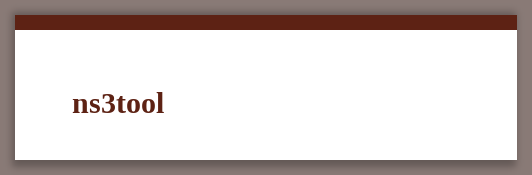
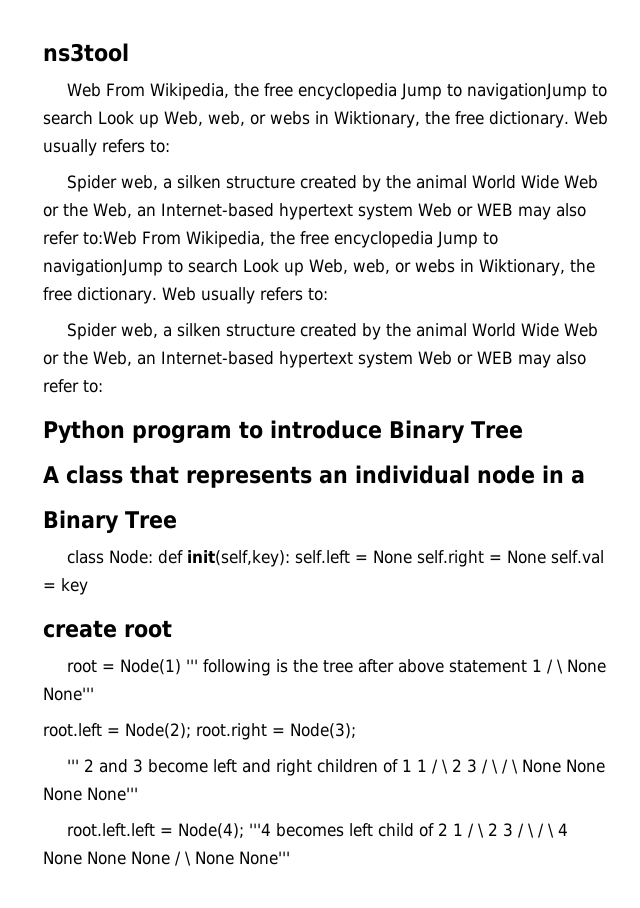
(164, 102) none -> [66,83,607,100] [43,111,608,128] [43,139,170,156] [66,175,598,192] [43,203,586,220] [43,231,498,248] [43,259,595,276] [43,287,328,304] [66,323,598,340] [43,351,586,368] [43,379,103,393] [43,420,523,443] [43,465,585,488] [43,510,177,533] [66,550,604,567] [43,578,88,595] [43,620,172,638] [66,659,606,676] [43,687,94,701] [43,723,356,740] [66,759,605,776] [43,787,138,801] [66,823,568,839] [43,851,290,866] // Web From Wikipedia, the free encyclopedia Jump to navigationJump to search Look up Web, web, or webs in Wiktionary, the free dictionary. Web usually refers to: // Spider web, a silken structure created by the animal World Wide Web or the Web, an Internet-based hypertext system Web or WEB may also refer to:Web From Wikipedia, the free encyclopedia Jump to navigationJump to search Look up Web, web, or webs in Wiktionary, the free dictionary. Web usually refers to: // Spider web, a silken structure created by the animal World Wide Web or the Web, an Internet-based hypertext system Web or WEB may also refer to: // Python program to introduce Binary Tree // A class that represents an individual node in a // Binary Tree // class Node: def init(self,key): self.left = None self.right = None self.val = key // create root // root = Node(1) ''' following is the tree after above statement 1 / \ None None''' // root.left = Node(2); root.right = Node(3); // ''' 2 and 3 become left and right children of 1 1 / \ 2 3 / \ / \ None None None None''' // root.left.left = Node(4); '''4 becomes left child of 2 1 / \ 2 3 / \ / \ 4 None None None / \ None None'''

